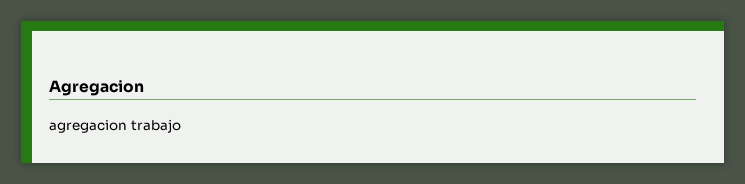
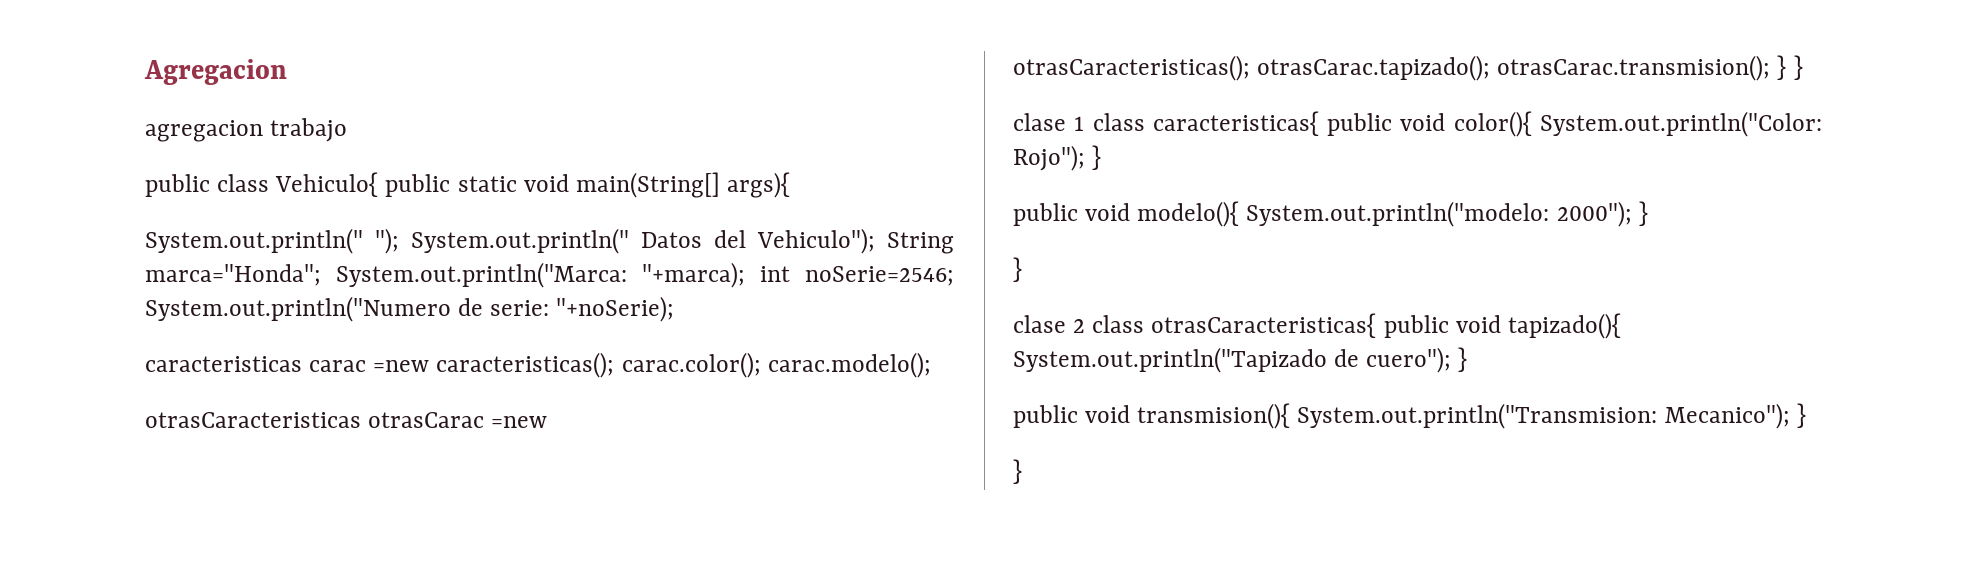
(181, 126) none -> [145,172,791,198] [145,228,954,254] [145,262,954,288] [145,296,675,322] [145,352,931,378] [145,412,548,428] [1013,55,1803,81] [1013,111,1822,137] [1013,145,1102,171] [1013,201,1648,227] [1013,257,1022,282] [1013,313,1621,339] [1013,347,1468,373] [1013,403,1806,429] [1013,459,1022,484] // public class Vehiculo{ public static void main(String[] args){ // System.out.println(" "); System.out.println(" Datos del Vehiculo"); String marca="Honda"; System.out.println("Marca: "+marca); int noSerie=2546; System.out.println("Numero de serie: "+noSerie); // caracteristicas carac =new caracteristicas(); carac.color(); carac.modelo(); // otrasCaracteristicas otrasCarac =new // otrasCaracteristicas(); otrasCarac.tapizado(); otrasCarac.transmision(); } } // clase 1 class caracteristicas{ public void color(){ System.out.println("Color: Rojo"); } // public void modelo(){ System.out.println("modelo: 2000"); } // } // clase 2 class otrasCaracteristicas{ public void tapizado(){ System.out.println("Tapizado de cuero"); } // public void transmision(){ System.out.println("Transmision: Mecanico"); } // }

